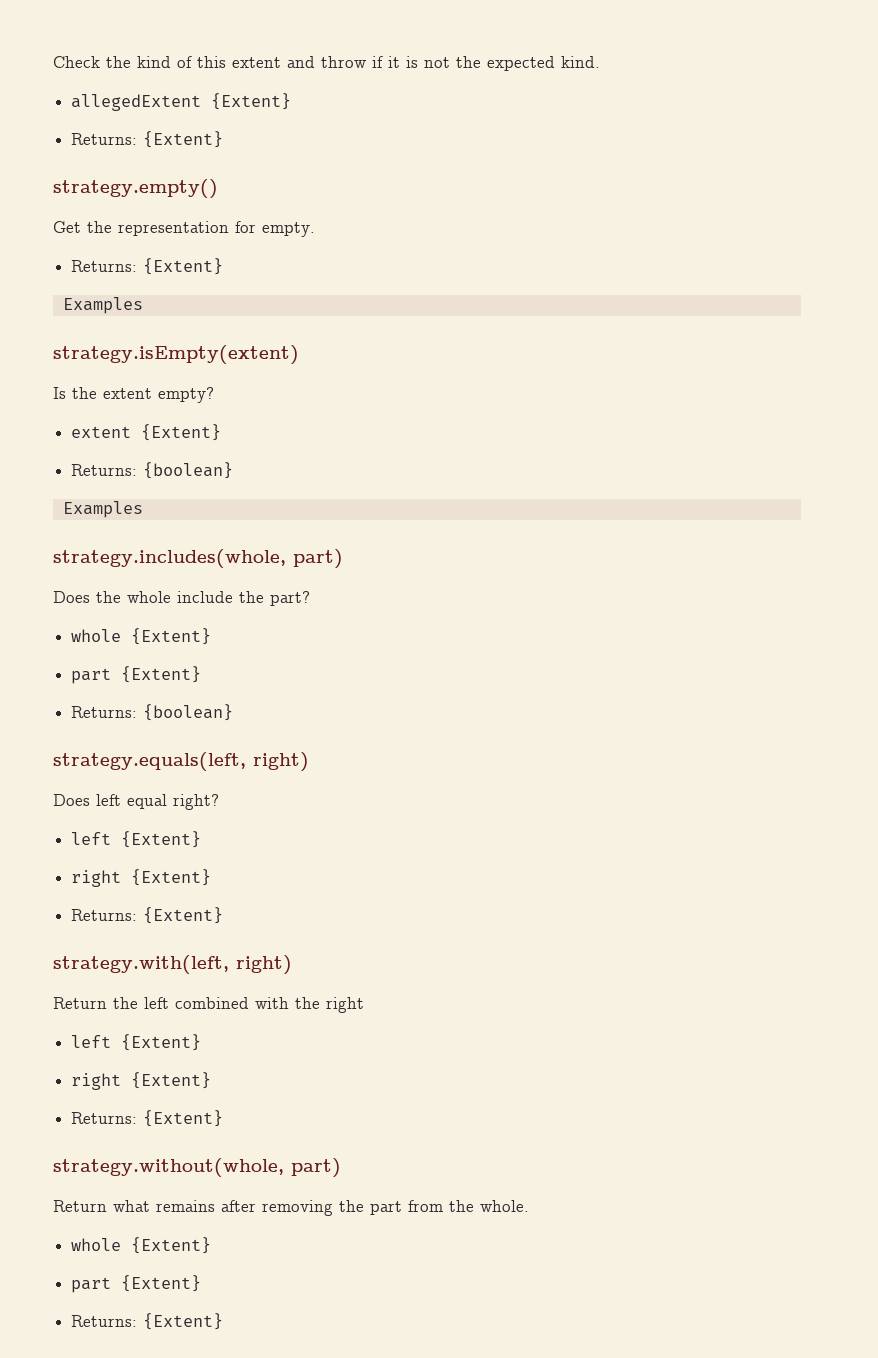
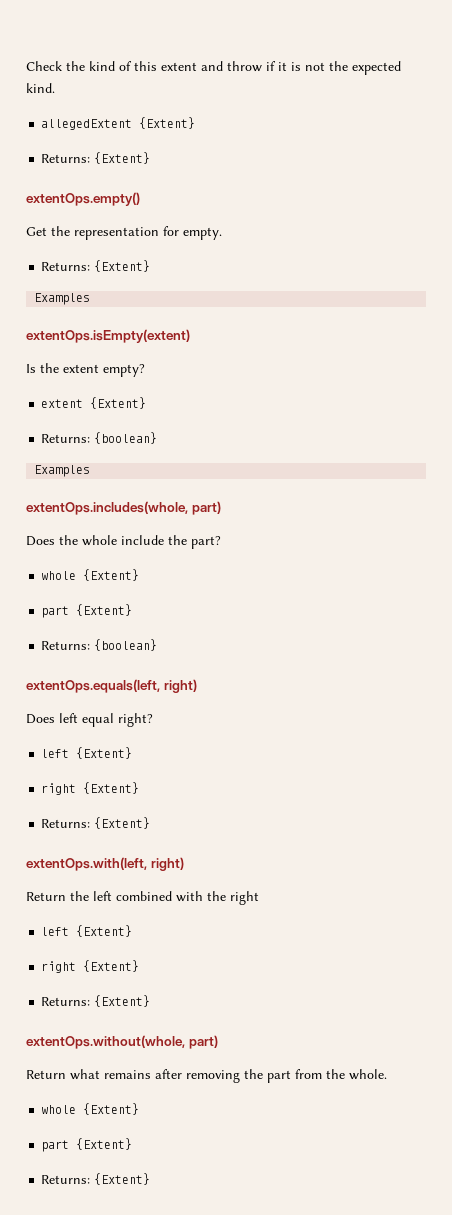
[53,179,218,199] strategy.empty() -> [26,192,140,206] extentOps.empty()
[53,345,299,365] strategy.isEmpty(extent) -> [26,329,190,343] extentOps.isEmpty(extent)
[53,549,286,568] strategy.includes(whole, -> [26,501,188,515] extentOps.includes(whole,
[53,752,246,771] strategy.equals(left, -> [26,679,160,693] extentOps.equals(left,
[53,955,229,974] strategy.with(left, -> [26,857,147,871] extentOps.with(left,
[53,1158,284,1177] strategy.without(whole, -> [26,1035,185,1049] extentOps.without(whole,

